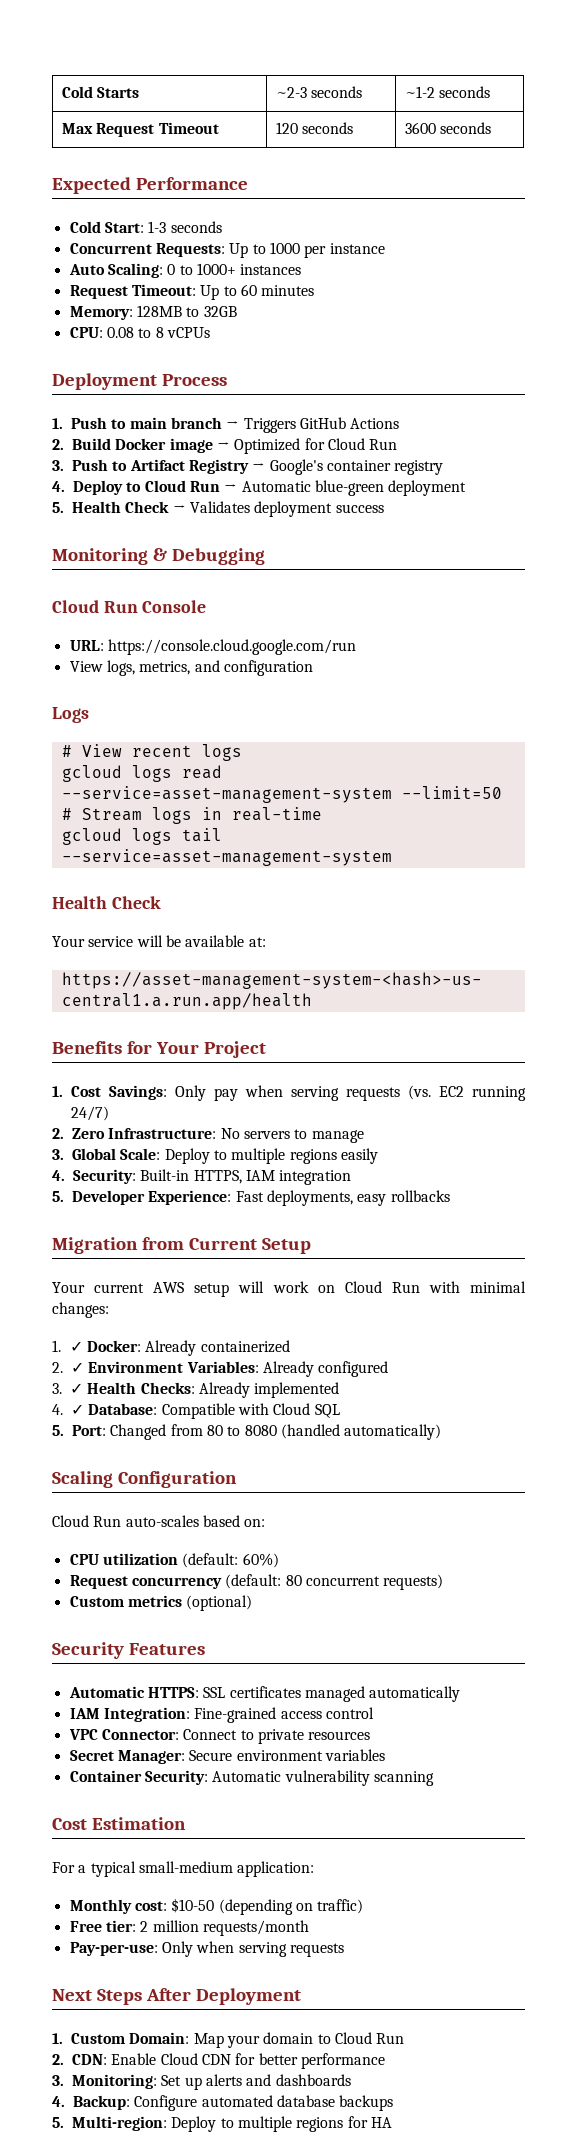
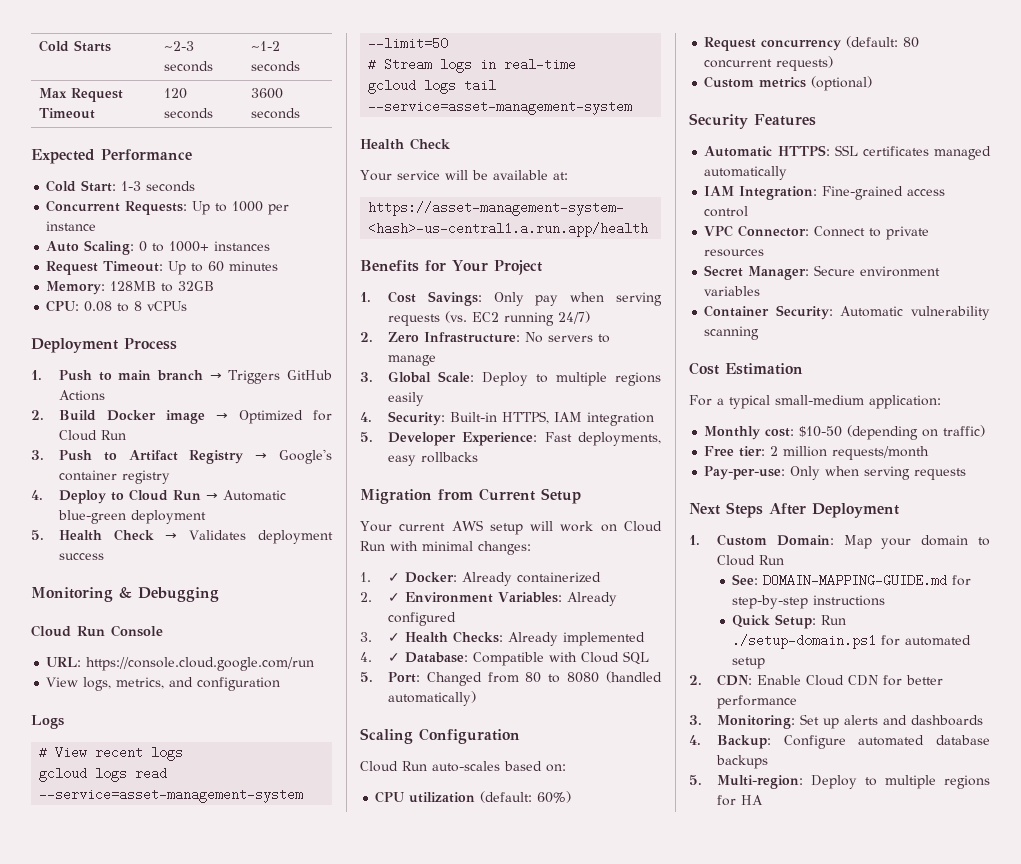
(405, 2038) none -> [732,574,972,587] [732,595,886,609] [732,614,847,629] [732,634,972,649] [732,657,766,669] // See: DOMAIN-MAPPING-GUIDE.md for step-by-step instructions // Quick Setup: Run ./setup-domain.ps1 for automated setup

